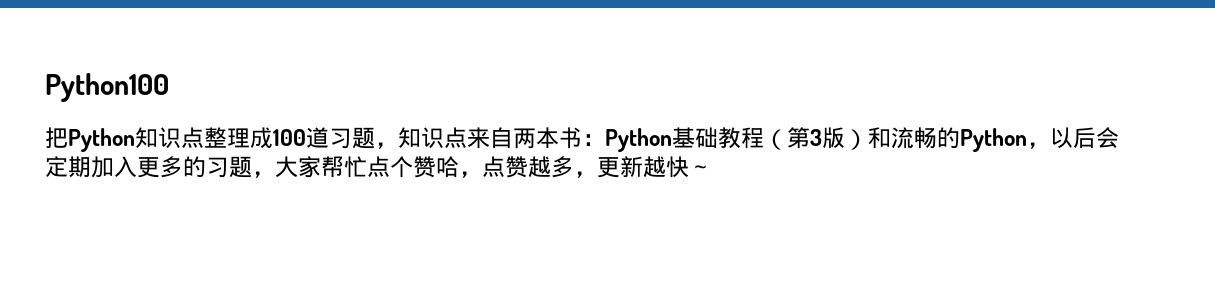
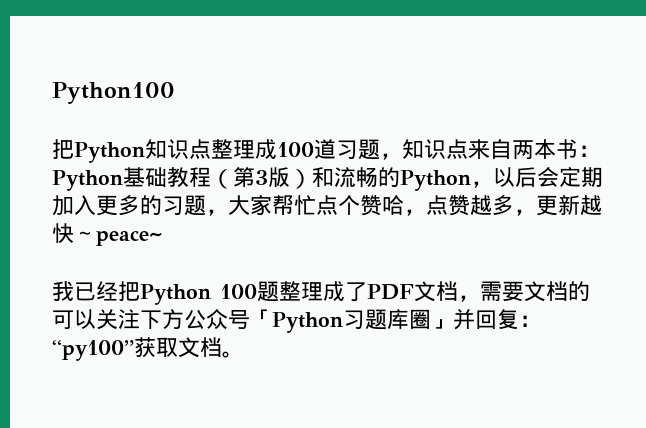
(712, 170) none -> [96,230,163,246] [52,281,590,305] [52,309,541,333] [52,337,244,361] peace~ // 我已经把Python 100题整理成了PDF文档，需要文档的可以关注下方公众号「Python习题库圈」并回复：“py100”获取文档。

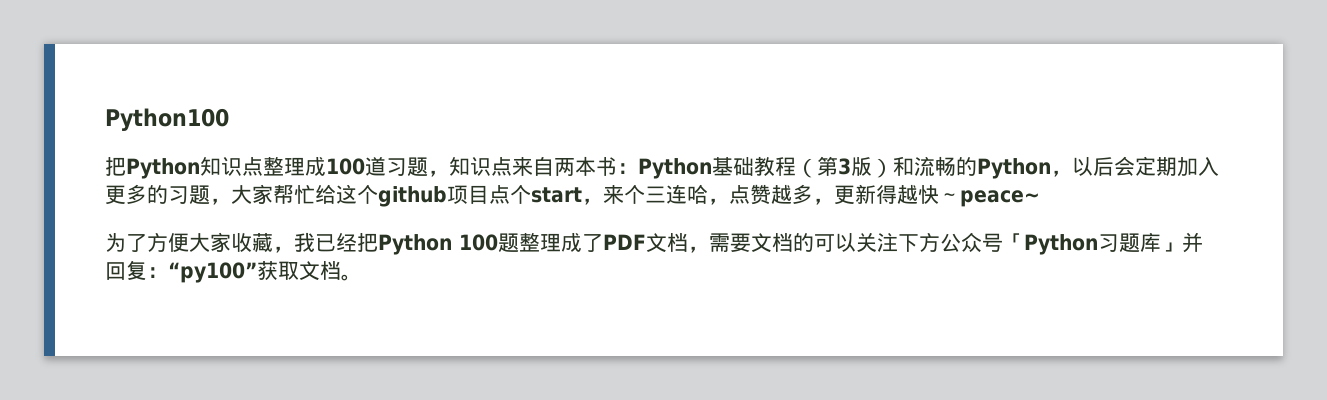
[316,195,382,216] 点个赞 -> [315,184,687,207] 给这个github项目点个start，来个三连
(580, 205) none -> [876,185,897,204] 得
(163, 238) none -> [105,232,294,253] 为了方便大家收藏，
[409,309,431,329] 圈 -> (1161, 242) none

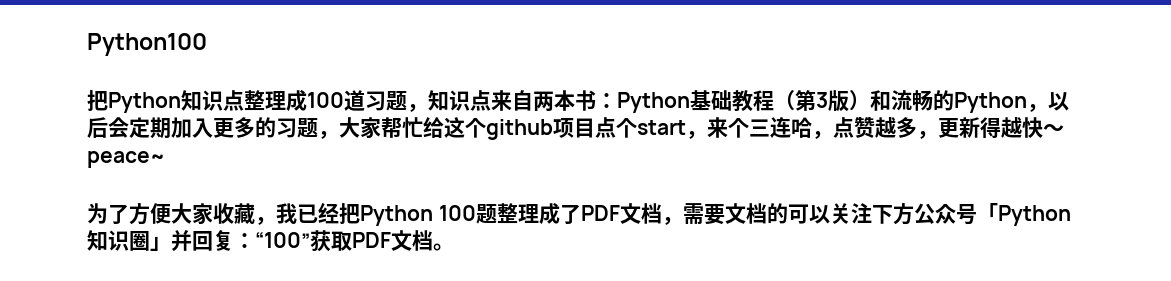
[1098,232,1161,253] 习题库 -> [87,230,150,251] 知识圈
[168,261,299,283] “py100”获取 -> [255,230,391,252] “100”获取PDF

